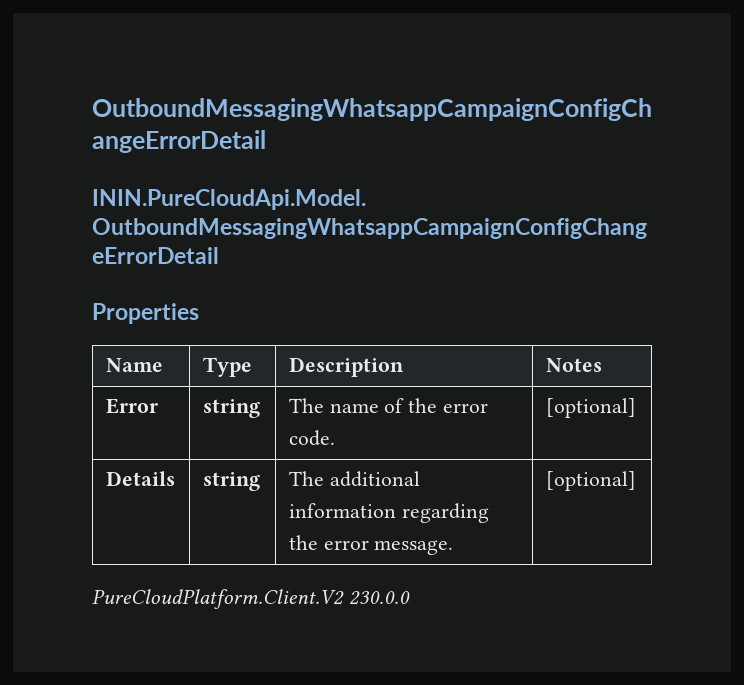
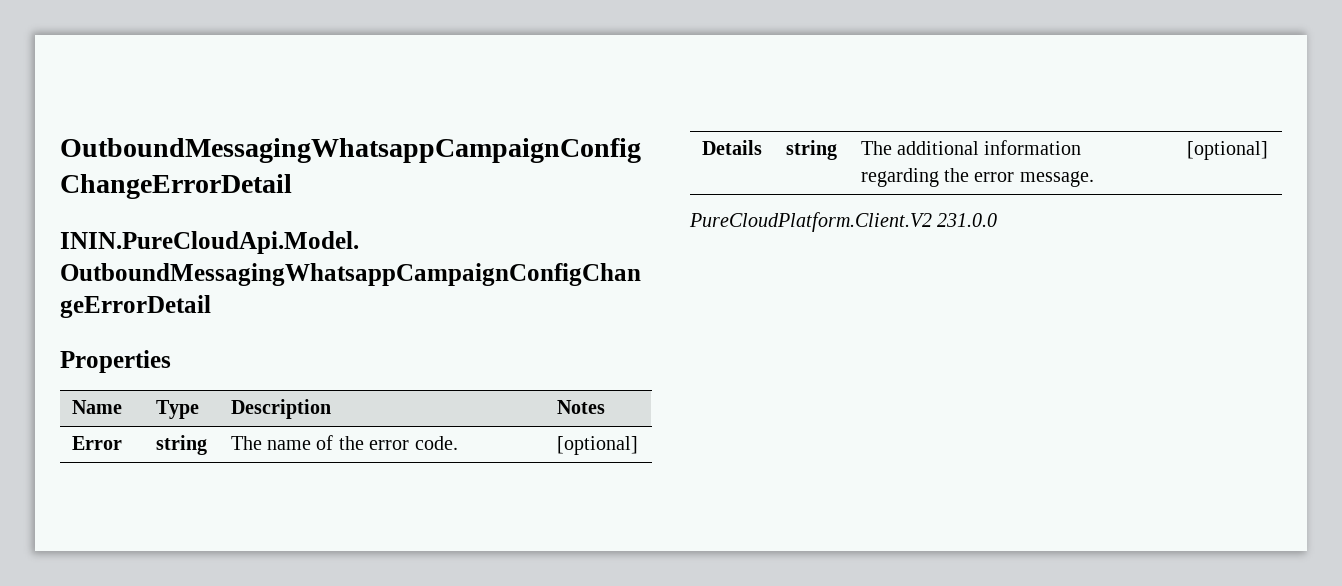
[348,591,410,605] 230.0.0 -> [937,213,998,227] 231.0.0

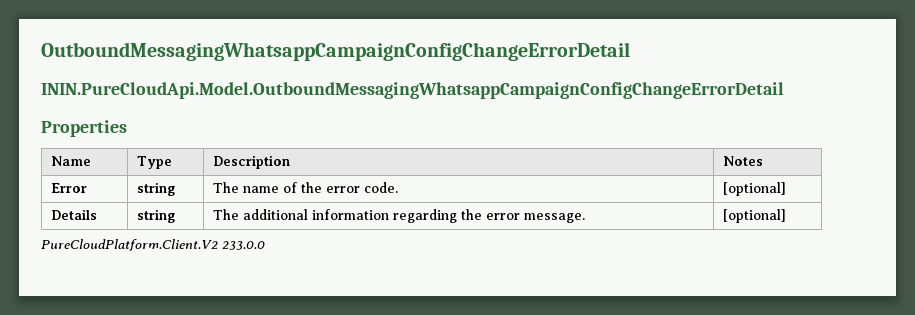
[937,213,998,227] 231.0.0 -> [222,241,265,250] 233.0.0

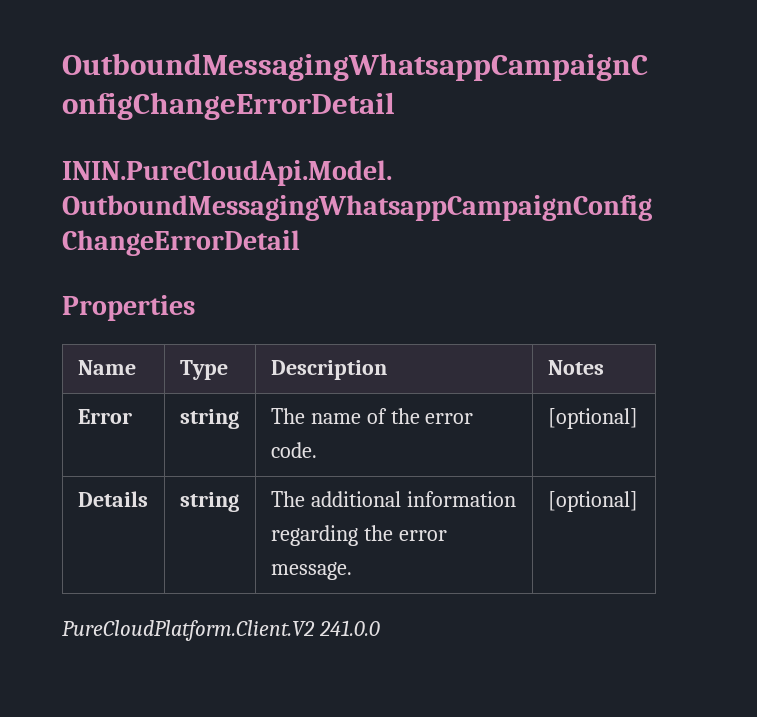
[222,241,265,250] 233.0.0 -> [318,620,380,636] 241.0.0

